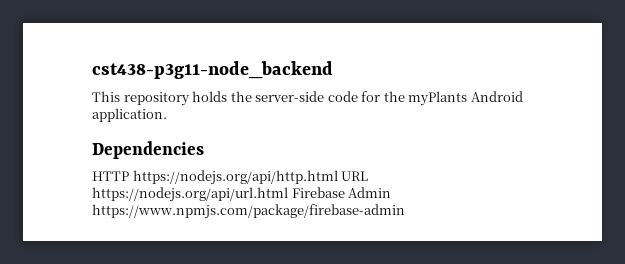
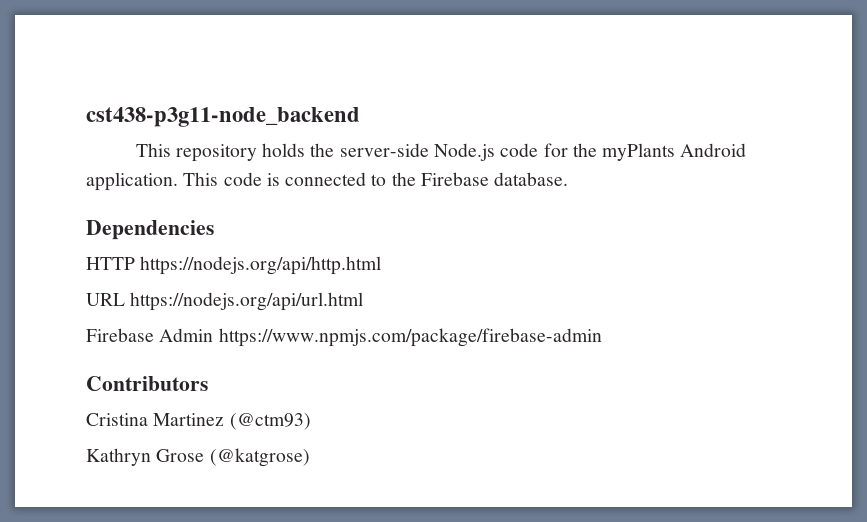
(325, 96) none -> [434,143,496,161] Node.js
(167, 115) none -> [183,172,569,186] This code is connected to the Firebase database.
(338, 177) none -> (382, 265) //
(288, 194) none -> (364, 301) //
(405, 211) none -> [86,376,208,391] [86,413,311,430] [86,448,310,467] // Contributors // Cristina Martinez (@ctm93) // Kathryn Grose (@katgrose)

